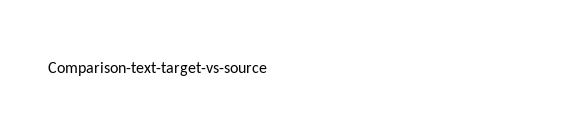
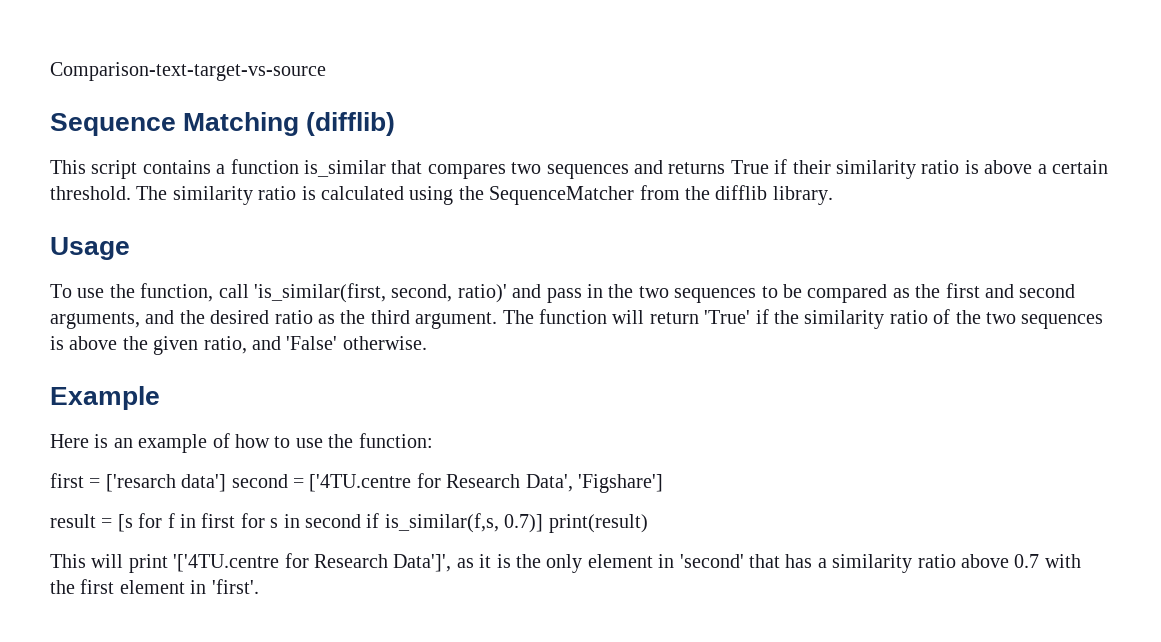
(267, 69) none -> [50,112,396,136] [50,159,1108,179] [50,185,833,205] [50,237,130,260] [50,283,1076,303] [50,309,1104,329] [50,336,427,355] [50,386,160,410] [50,433,433,453] [50,473,663,493] [50,513,648,533] [50,553,1081,573] [50,579,259,594] // Sequence Matching (difflib) // This script contains a function is_similar that compares two sequences and returns True if their similarity ratio is above a certain threshold. The similarity ratio is calculated using the SequenceMatcher from the difflib library. // Usage // To use the function, call 'is_similar(first, second, ratio)' and pass in the two sequences to be compared as the first and second arguments, and the desired ratio as the third argument. The function will return 'True' if the similarity ratio of the two sequences is above the given ratio, and 'False' otherwise. // Example // Here is an example of how to use the function: // first = ['resarch data'] second = ['4TU.centre for Research Data', 'Figshare'] // result = [s for f in first for s in second if is_similar(f,s, 0.7)] print(result) // This will print '['4TU.centre for Research Data']', as it is the only element in 'second' that has a similarity ratio above 0.7 with the first element in 'first'.

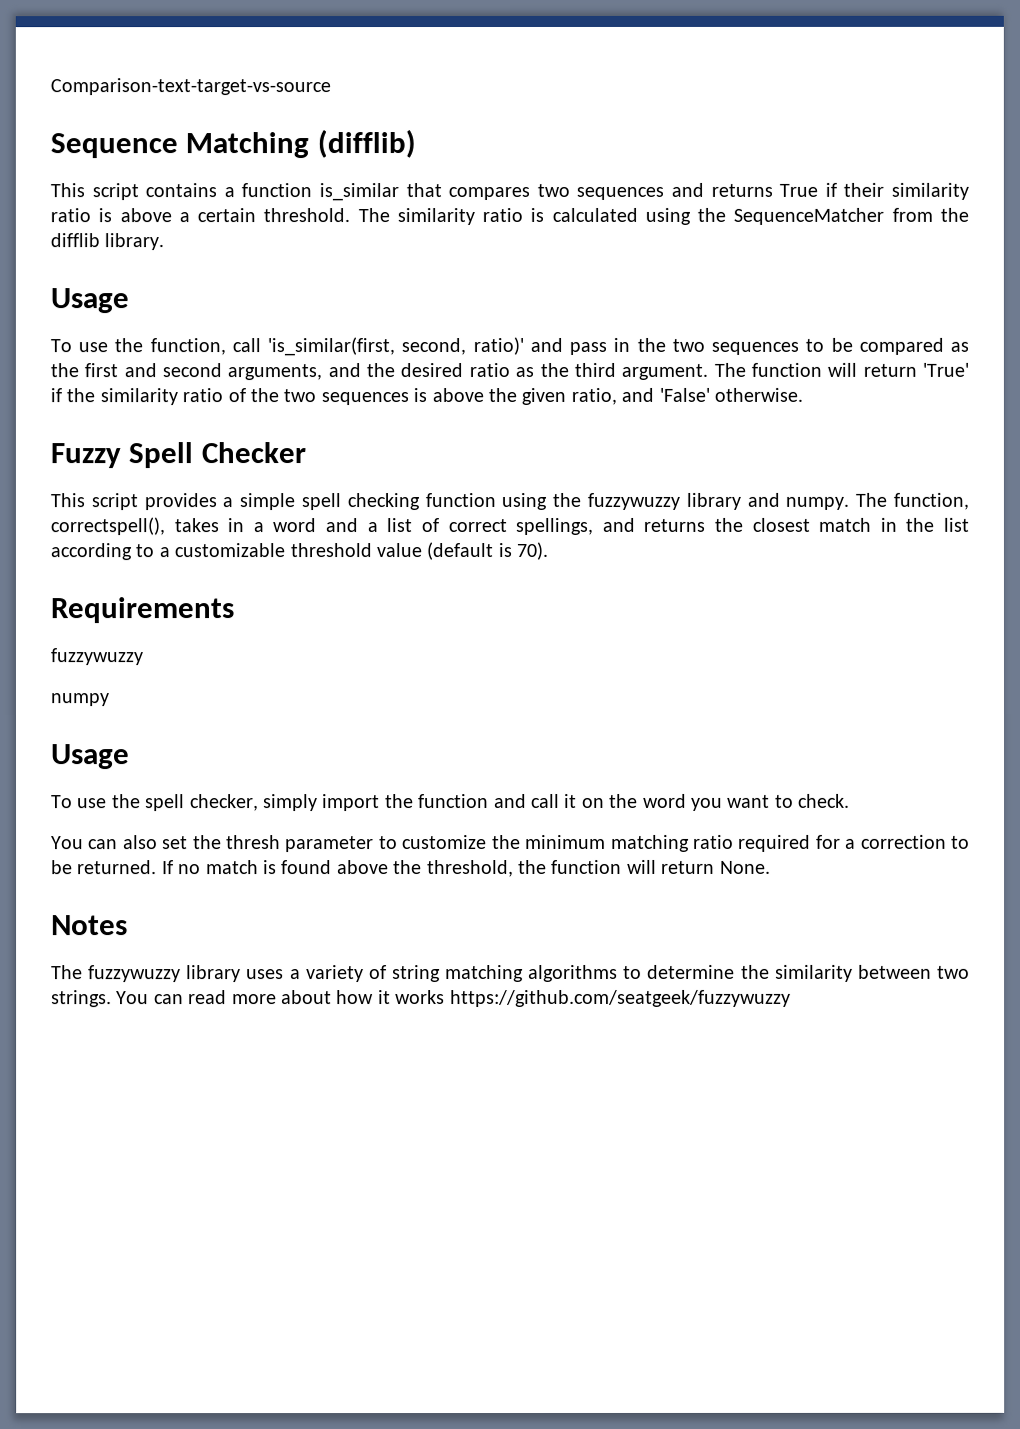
[50,386,160,410] [50,433,433,453] [50,473,663,493] [50,513,648,533] [50,553,1081,573] [50,579,259,594] Example // Here is an example of how to use the function: // first = ['resarch data'] second = ['4TU.centre for Research Data', 'Figshare'] // result = [s for f in first for s in second if is_similar(f,s, 0.7)] print(result) // This will print '['4TU.centre for Research Data']', as it is the only element in 'second' that has a similarity ratio above 0.7 with the first element in 'first'. -> [50,442,306,469] [50,492,969,511] [50,517,969,536] [50,541,549,561] [50,597,234,624] [50,648,143,666] [50,693,109,707] [51,744,130,770] [51,793,851,812] [51,834,970,853] [51,859,771,878] [51,915,128,936] [51,964,970,983] [51,989,791,1008] Fuzzy Spell Checker // This script provides a simple spell checking function using the fuzzywuzzy library and numpy. The function, correctspell(), takes in a word and a list of correct spellings, and returns the closest match in the list according to a customizable threshold value (default is 70). // Requirements // fuzzywuzzy // numpy // Usage // To use the spell checker, simply import the function and call it on the word you want to check. // You can also set the thresh parameter to customize the minimum matching ratio required for a correction to be returned. If no match is found above the threshold, the function will return None. // Notes // The fuzzywuzzy library uses a variety of string matching algorithms to determine the similarity between two strings. You can read more about how it works https://github.com/seatgeek/fuzzywuzzy

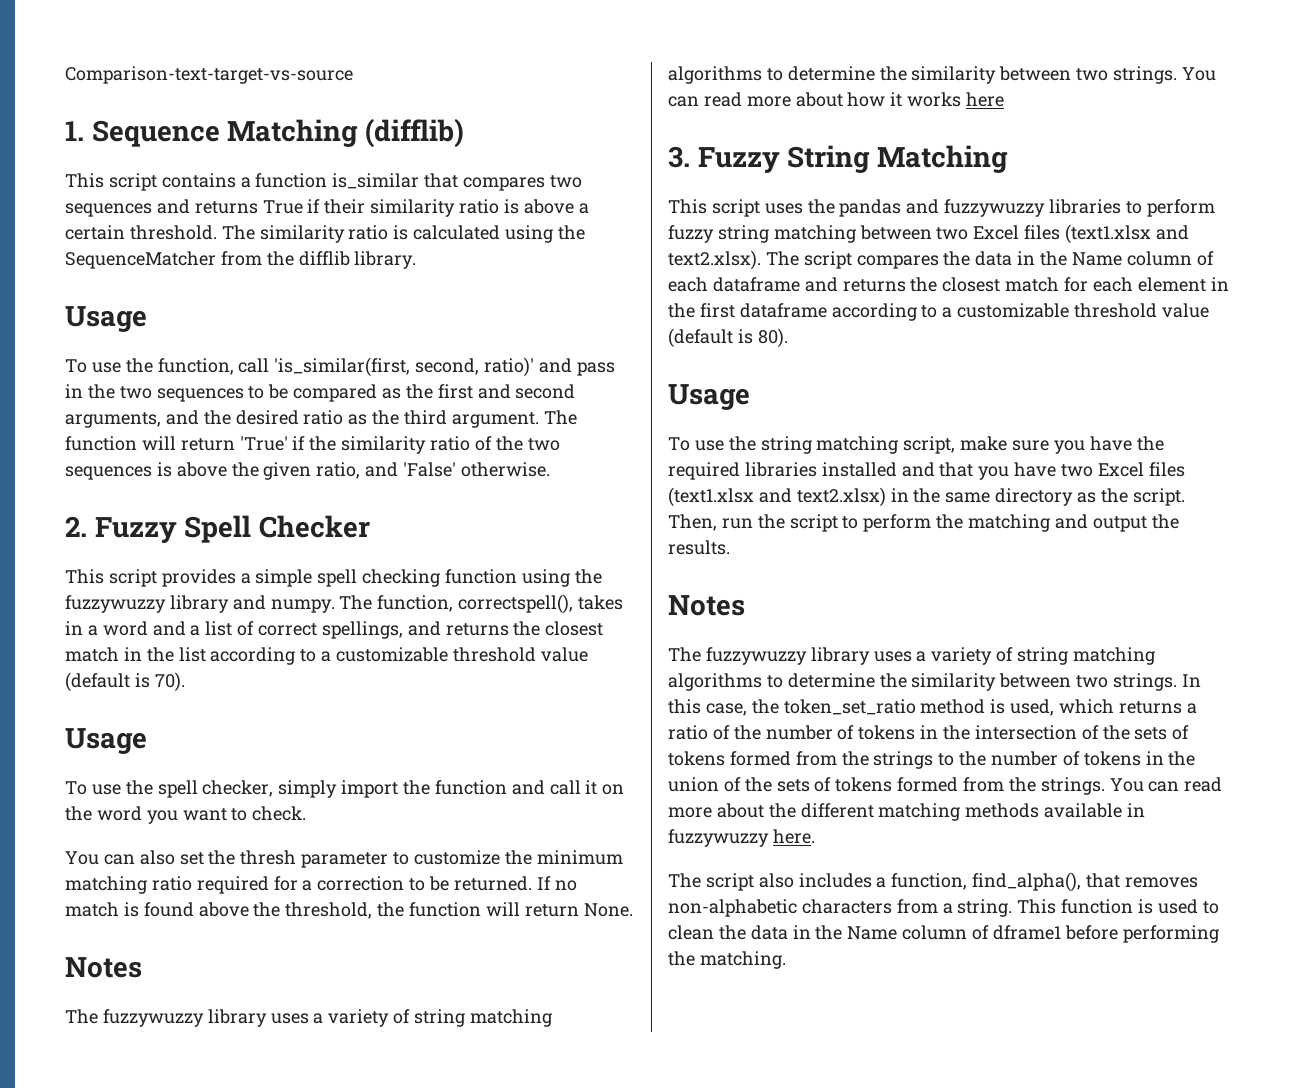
(331, 87) none -> [65,121,84,141] 1.
(803, 394) none -> [65,516,87,537] 2.
[50,597,234,624] [50,648,143,666] [50,693,109,707] // Requirements // fuzzywuzzy // numpy -> (185, 682) none
[449,989,791,1008] https://github.com/seatgeek/fuzzywuzzy -> [966,92,1005,107] [668,145,1008,173] [668,199,1215,217] [668,224,1189,244] [668,250,1214,270] [668,277,1229,292] [668,303,1209,321] [668,328,788,348] [668,384,750,410] [668,436,1164,454] [668,462,1185,480] [668,487,1185,507] [668,514,1179,532] [668,540,730,555] [668,595,745,616] [668,647,1155,665] [668,673,1201,691] [668,699,1197,716] [668,725,1190,740] [668,751,1196,769] [668,777,1223,795] [668,803,1146,821] [668,829,815,847] [668,872,1198,892] [668,899,1219,917] [668,925,1219,943] [668,951,786,969] here // 3. Fuzzy String Matching // This script uses the pandas and fuzzywuzzy libraries to perform fuzzy string matching between two Excel files (text1.xlsx and text2.xlsx). The script compares the data in the Name column of each dataframe and returns the closest match for each element in the first dataframe according to a customizable threshold value (default is 80). // Usage // To use the string matching script, make sure you have the required libraries installed and that you have two Excel files (text1.xlsx and text2.xlsx) in the same directory as the script. Then, run the script to perform the matching and output the results. // Notes // The fuzzywuzzy library uses a variety of string matching algorithms to determine the similarity between two strings. In this case, the token_set_ratio method is used, which returns a ratio of the number of tokens in the intersection of the sets of tokens formed from the strings to the number of tokens in the union of the sets of tokens formed from the strings. You can read more about the different matching methods available in fuzzywuzzy here. // The script also includes a function, find_alpha(), that removes non-alphabetic characters from a string. This function is used to clean the data in the Name column of dframe1 before performing the matching.

